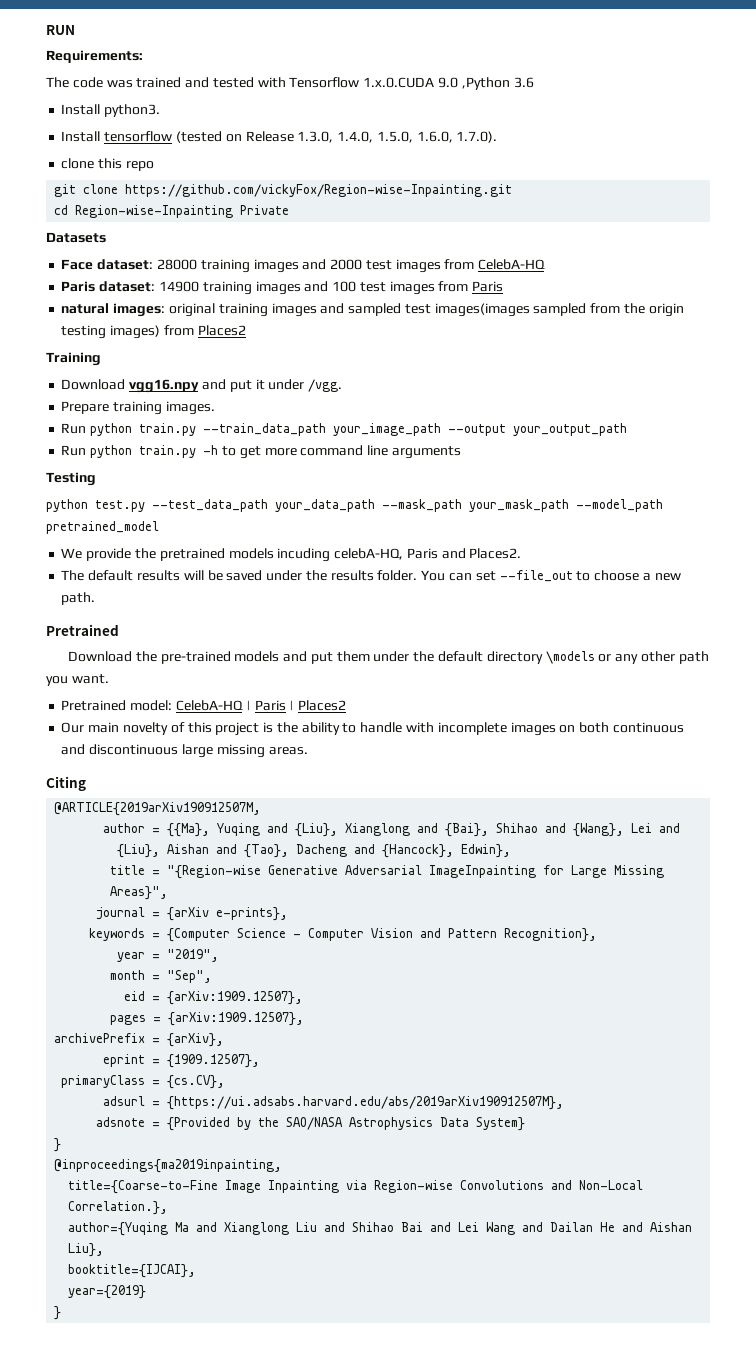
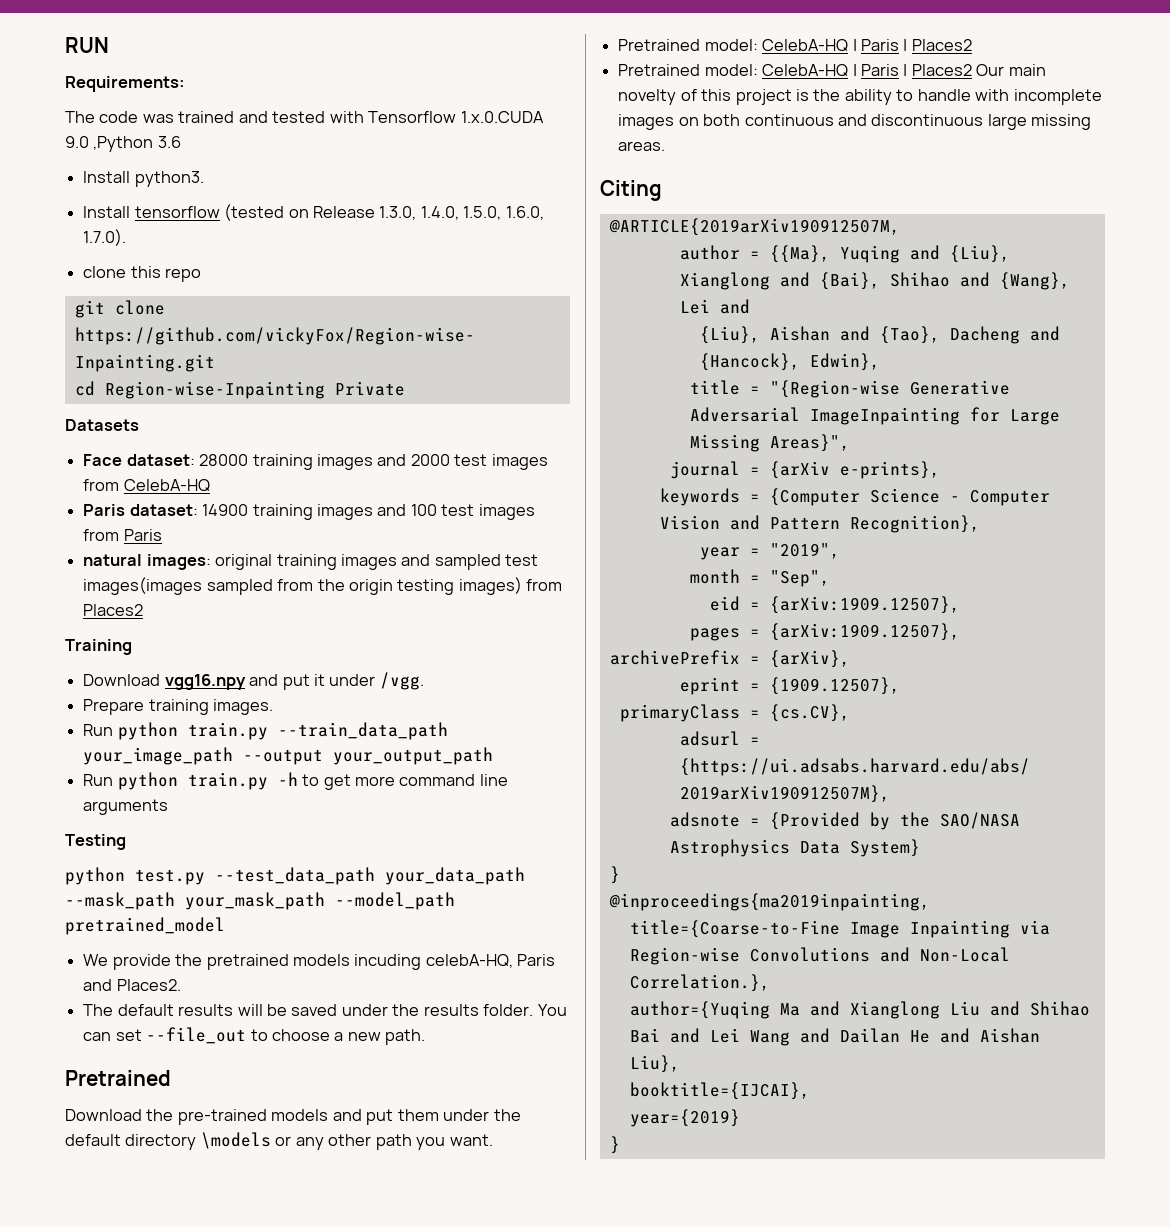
(347, 705) none -> [618,64,972,76] Pretrained model: CelebA-HQ | Paris | Places2

